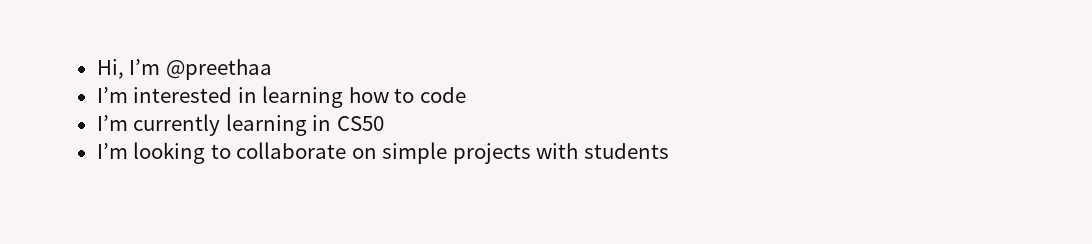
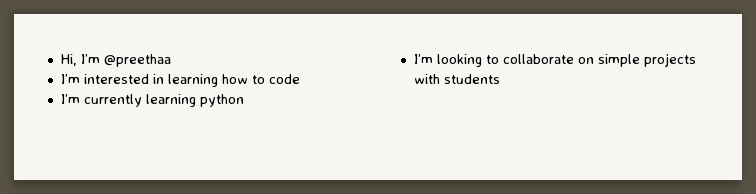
[312,115,384,131] in CS50 -> [199,94,244,107] python

